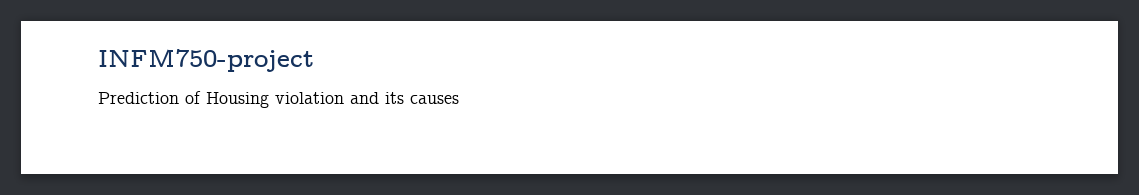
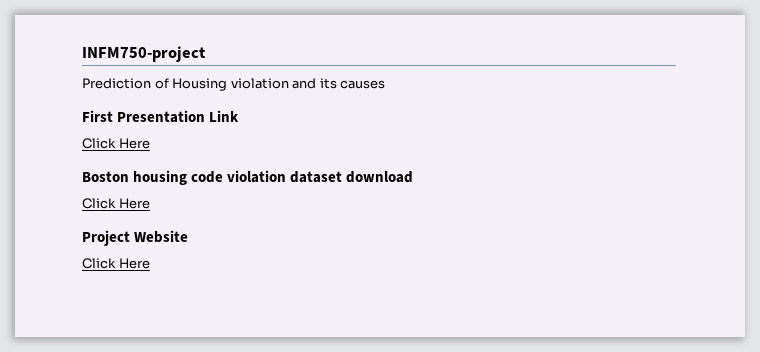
(459, 99) none -> [82,110,240,123] [82,138,150,149] [82,170,414,185] [82,198,150,209] [82,230,189,246] [82,258,150,269] // First Presentation Link // Click Here // Boston housing code violation dataset download // Click Here // Project Website // Click Here

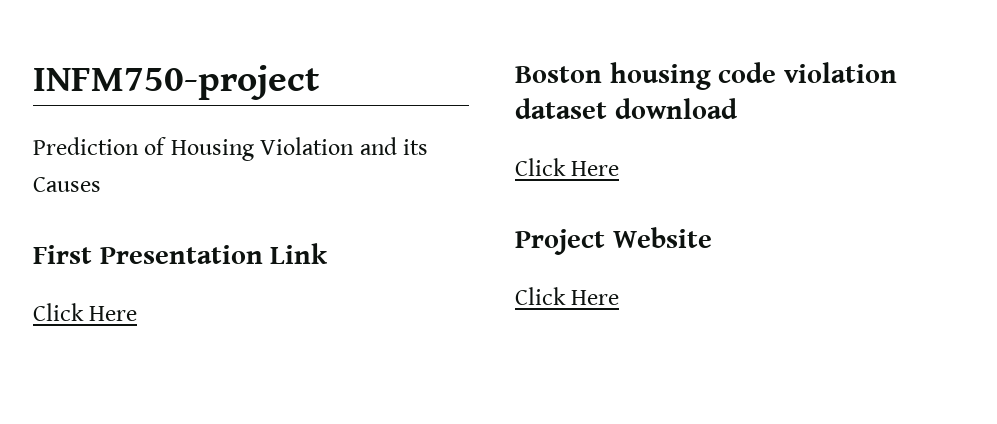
[230,78,289,89] violation -> [260,137,355,155] Violation
[340,80,386,89] causes -> [33,177,101,192] Causes

